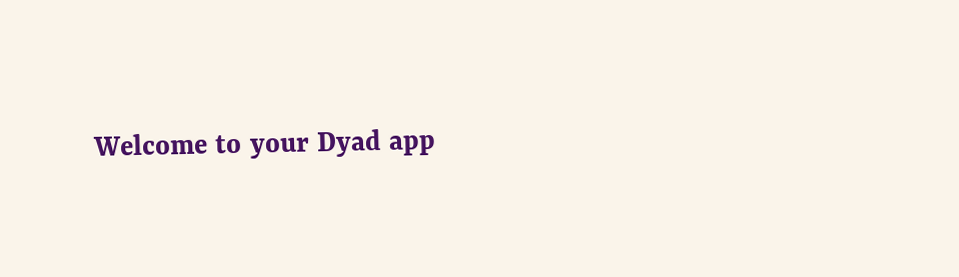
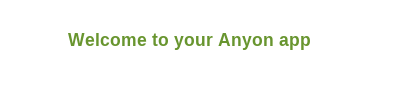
[316,128,383,158] Dyad -> [218,33,274,50] Anyon

